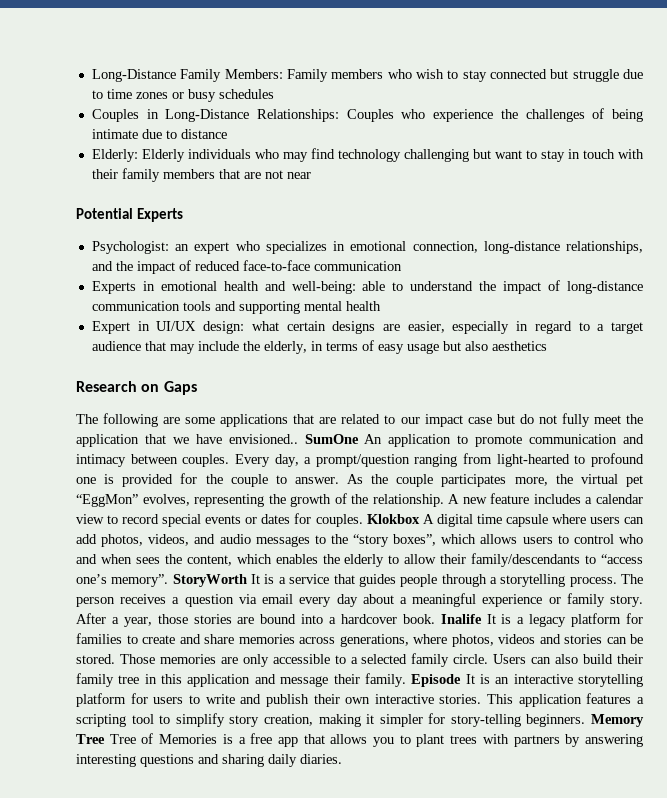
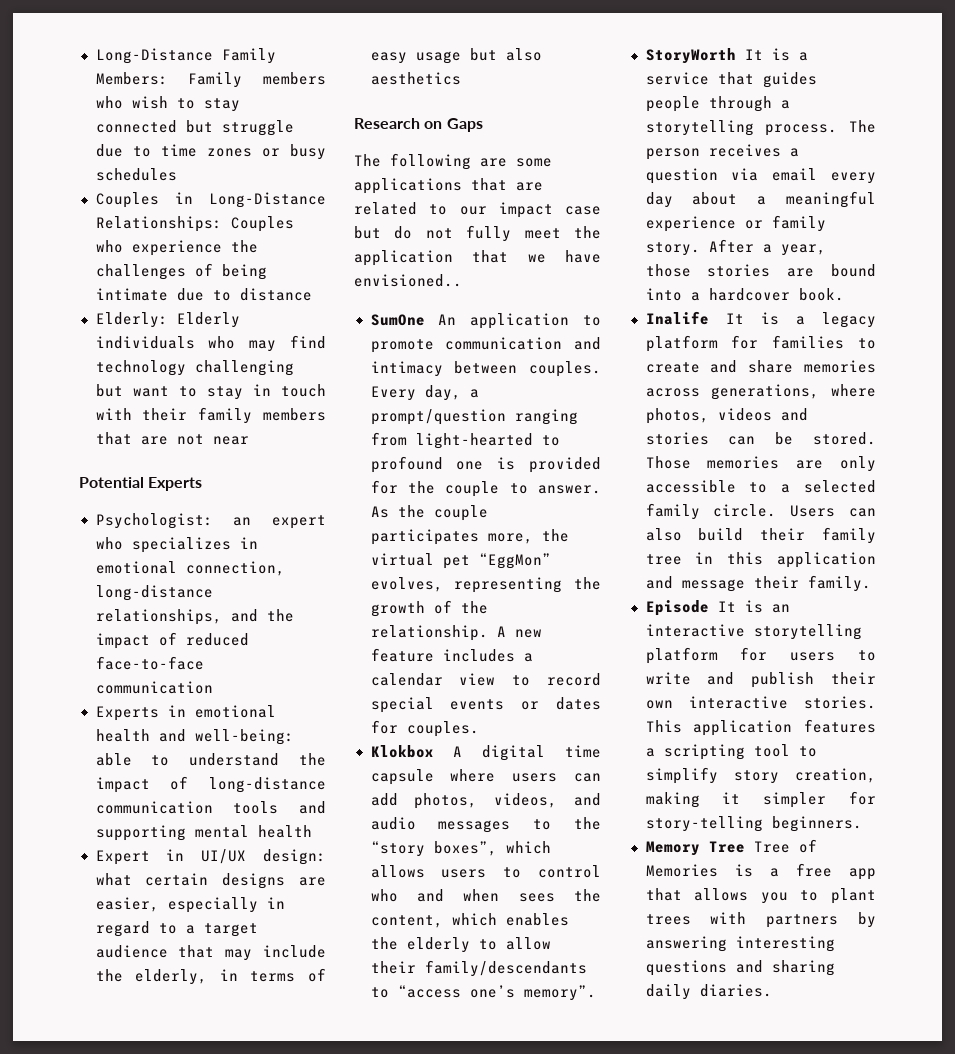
(298, 439) none -> (462, 280) //
(363, 520) none -> (479, 729) //
(169, 580) none -> (596, 993) //
(435, 619) none -> (844, 294) //
(406, 680) none -> (871, 583) //
(586, 720) none -> (862, 824) //

